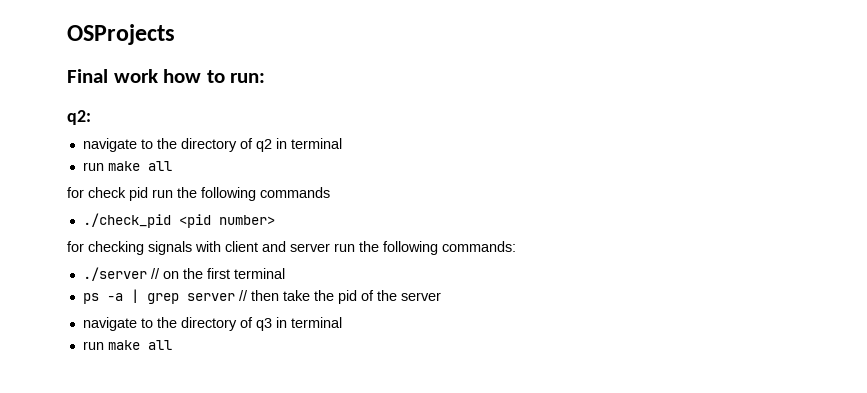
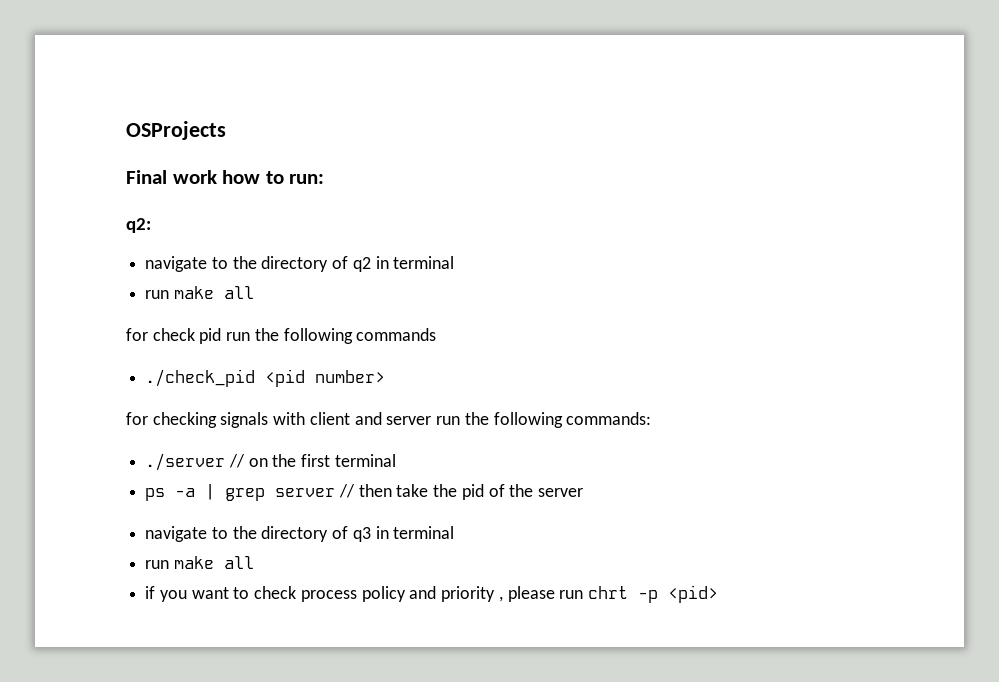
(172, 345) none -> [145,585,718,603] // if you want to check process policy and priority , please run chrt -p <pid>

